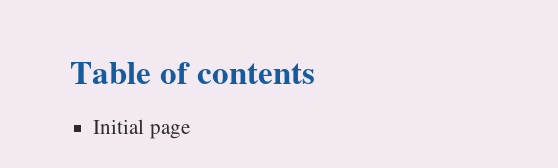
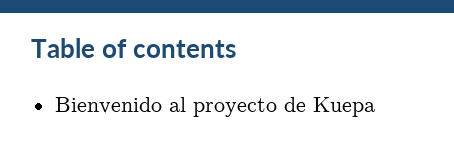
[93,119,190,139] Initial page -> [54,97,375,117] Bienvenido al proyecto de Kuepa

